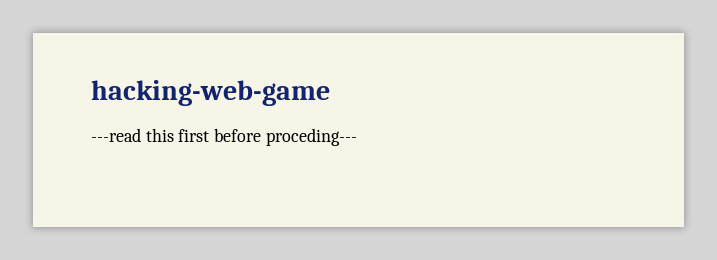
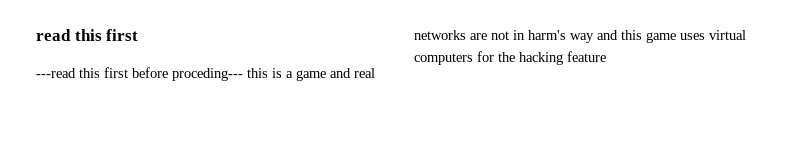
[91,80,330,106] hacking-web-game -> [36,29,139,41] read this first
(357, 137) none -> [247,68,375,81] [414,30,746,43] [414,51,606,65] this is a game and real networks are not in harm's way and this game uses virtual computers for the hacking feature

